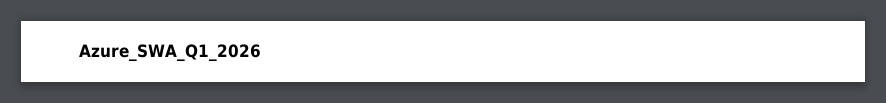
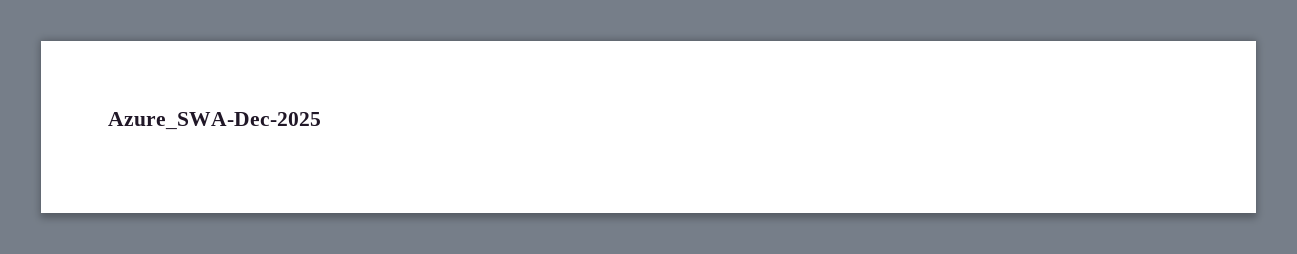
[79,44,261,62] Azure_SWA_Q1_2026 -> [108,112,321,130] Azure_SWA-Dec-2025

